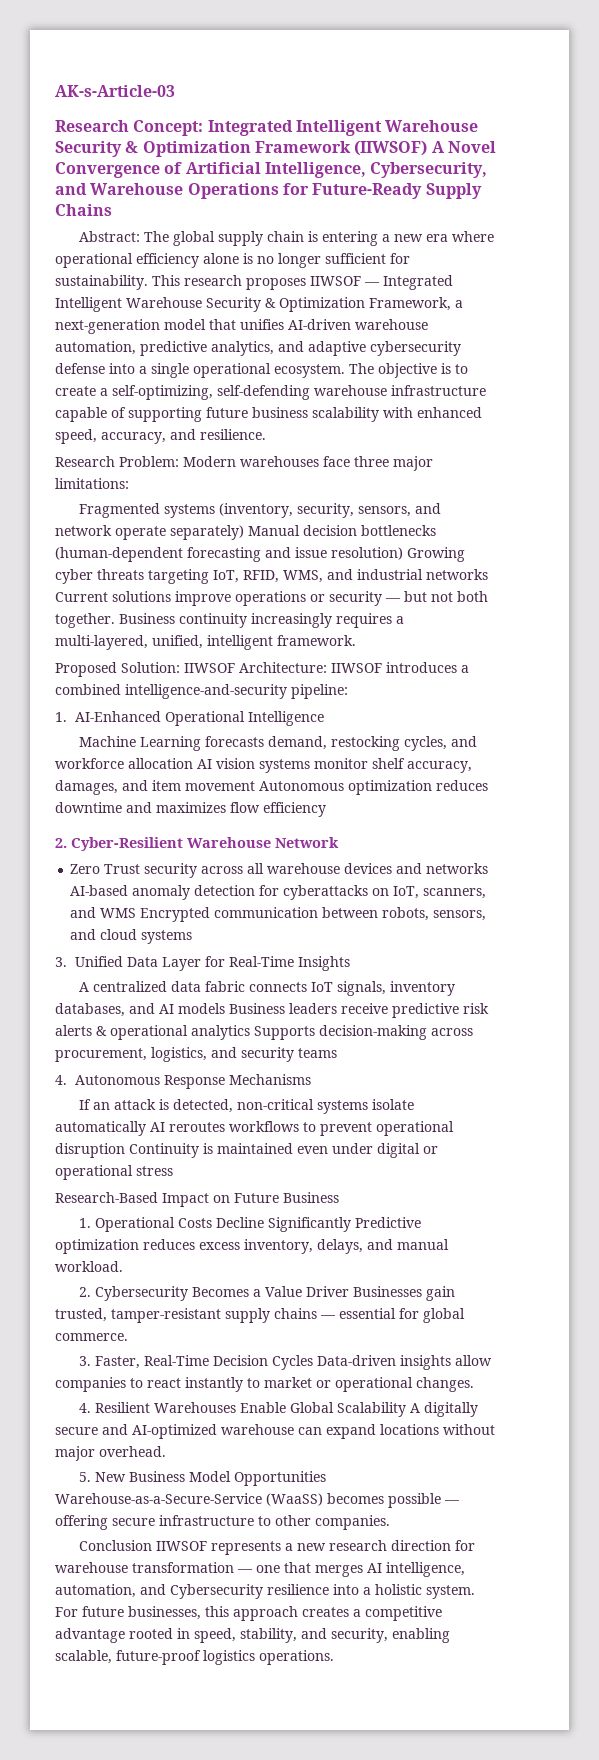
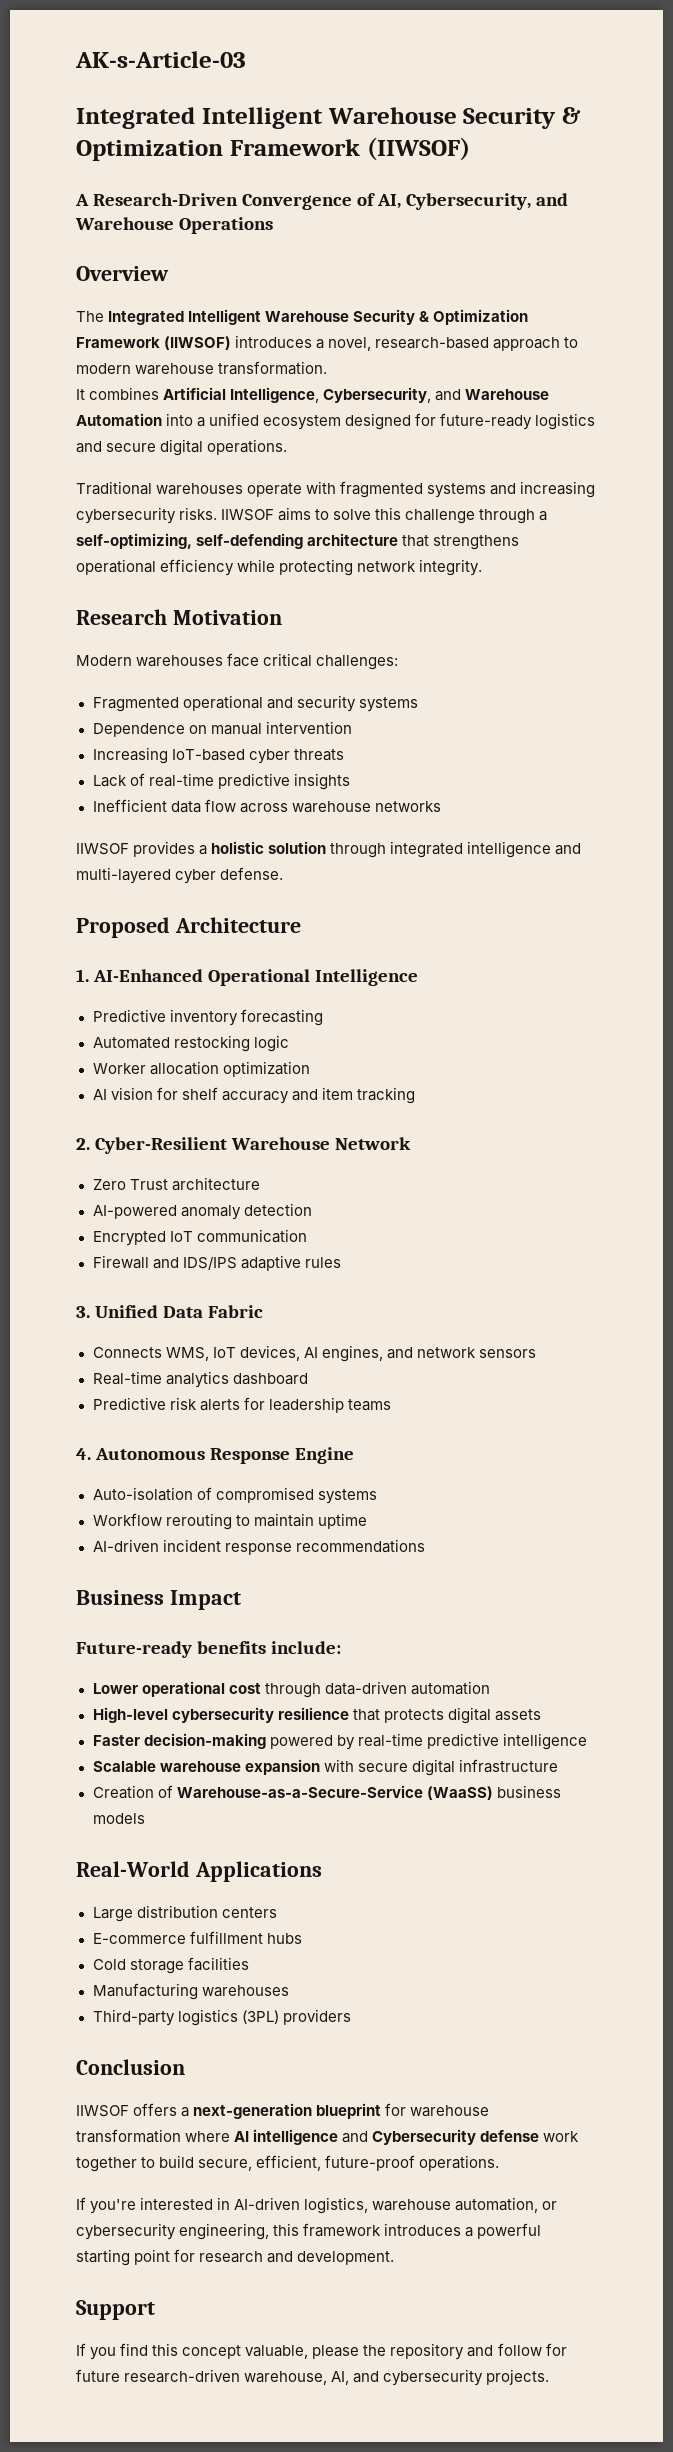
[55,120,479,136] [55,140,496,157] [55,162,488,178] [55,183,482,199] [55,204,112,216] [78,231,494,246] [55,253,410,268] [55,275,453,290] [55,297,463,312] [55,319,428,334] [55,341,461,356] [55,363,468,378] [55,385,486,400] [55,407,482,422] [55,429,266,444] [55,456,179,467] Research Concept: Integrated Intelligent Warehouse Security & Optimization Framework (IIWSOF) A Novel Convergence of Artificial Intelligence, Cybersecurity, and Warehouse Operations for Future-Ready Supply Chains // Abstract: The global supply chain is entering a new era where operational efficiency alone is no longer sufficient for sustainability. This research proposes IIWSOF — Integrated Intelligent Warehouse Security & Optimization Framework, a next-generation model that unifies AI-driven warehouse automation, predictive analytics, and adaptive cybersecurity defense into a single operational ecosystem. The objective is to create a self-optimizing, self-defending warehouse infrastructure capable of supporting future business scalability with enhanced speed, accuracy, and resilience. // Research Problem: -> [76,107,581,129] [76,137,470,161] [75,193,568,210] [75,217,273,234] [76,266,169,281] [76,309,529,325] [76,335,579,351] [76,361,328,375] [76,387,550,403] [76,413,596,430] [76,439,288,456] [76,481,596,498] [76,507,548,524] [76,533,520,550] [76,559,483,576] [76,609,282,625] Integrated Intelligent Warehouse Security & Optimization Framework (IIWSOF) // A Research-Driven Convergence of AI, Cybersecurity, and Warehouse Operations // Overview // The Integrated Intelligent Warehouse Security & Optimization Framework (IIWSOF) introduces a novel, research-based approach to modern warehouse transformation. // It combines Artificial Intelligence, Cybersecurity, and Warehouse Automation into a unified ecosystem designed for future-ready logistics and secure digital operations. // Traditional warehouses operate with fragmented systems and increasing cybersecurity risks. IIWSOF aims to solve this challenge through a self-optimizing, self-defending architecture that strengthens operational efficiency while protecting network integrity. // Research Motivation //
[354,456,433,471] [55,478,129,489] [78,503,441,518] [55,525,436,540] [55,547,465,562] [55,569,488,584] [55,591,488,606] [55,613,404,628] [55,635,356,650] [55,662,469,677] [55,684,348,699] [55,711,325,726] [78,736,477,751] [55,758,472,773] [55,780,488,795] [55,802,326,817] three major limitations: // Fragmented systems (inventory, security, sensors, and network operate separately) Manual decision bottlenecks (human-dependent forecasting and issue resolution) Growing cyber threats targeting IoT, RFID, WMS, and industrial networks Current solutions improve operations or security — but not both together. Business continuity increasingly requires a multi-layered, unified, intelligent framework. // Proposed Solution: IIWSOF Architecture: IIWSOF introduces a combined intelligence-and-security pipeline: // 1. AI-Enhanced Operational Intelligence // Machine Learning forecasts demand, restocking cycles, and workforce allocation AI vision systems monitor shelf accuracy, damages, and item movement Autonomous optimization reduces downtime and maximizes flow efficiency -> [263,653,399,670] [92,695,418,712] [92,721,352,737] [92,747,344,764] [92,773,350,790] [92,799,441,813] [76,841,582,858] [76,867,284,884] [76,917,301,938] [76,969,418,986] [92,1009,323,1026] [92,1035,289,1052] [92,1061,310,1077] [92,1087,415,1104] critical challenges: // Fragmented operational and security systems // Dependence on manual intervention // Increasing IoT-based cyber threats // Lack of real-time predictive insights // Inefficient data flow across warehouse networks // IIWSOF provides a holistic solution through integrated intelligence and multi-layered cyber defense. // Proposed Architecture // 1. AI-Enhanced Operational Intelligence // Predictive inventory forecasting // Automated restocking logic // Worker allocation optimization // AI vision for shelf accuracy and item tracking
[144,863,489,878] [70,885,487,900] [70,907,487,922] [70,929,193,944] [55,956,351,971] [78,981,455,996] [55,1003,489,1018] [55,1025,473,1040] [55,1047,337,1062] [55,1074,312,1089] [78,1099,414,1114] [55,1121,454,1136] [55,1143,438,1158] [55,1165,173,1180] [55,1192,339,1207] [78,1217,421,1232] [55,1239,449,1254] [55,1261,123,1272] [78,1286,455,1301] [55,1308,465,1323] [55,1333,128,1341] [78,1355,492,1370] [55,1377,474,1392] [78,1402,478,1417] [55,1424,495,1439] [55,1446,166,1461] [78,1471,326,1486] [55,1493,460,1508] [55,1515,390,1530] [78,1540,475,1555] [55,1562,465,1577] [55,1584,475,1599] [55,1606,442,1621] [55,1628,450,1643] [55,1650,334,1665] security across all warehouse devices and networks AI-based anomaly detection for cyberattacks on IoT, scanners, and WMS Encrypted communication between robots, sensors, and cloud systems // 3. Unified Data Layer for Real-Time Insights // A centralized data fabric connects IoT signals, inventory databases, and AI models Business leaders receive predictive risk alerts & operational analytics Supports decision-making across procurement, logistics, and security teams // 4. Autonomous Response Mechanisms // If an attack is detected, non-critical systems isolate automatically AI reroutes workflows to prevent operational disruption Continuity is maintained even under digital or operational stress // Research-Based Impact on Future Business // 1. Operational Costs Decline Significantly Predictive optimization reduces excess inventory, delays, and manual workload. // 2. Cybersecurity Becomes a Value Driver Businesses gain trusted, tamper-resistant supply chains — essential for global commerce. // 3. Faster, Real-Time Decision Cycles Data-driven insights allow companies to react instantly to market or operational changes. // 4. Resilient Warehouses Enable Global Scalability A digitally secure and AI-optimized warehouse can expand locations without major overhead. // 5. New Business Model Opportunities Warehouse-as-a-Secure-Service (WaaSS) becomes possible — offering secure infrastructure to other companies. // Conclusion IIWSOF represents a new research direction for warehouse transformation — one that merges AI intelligence, automation, and Cybersecurity resilience into a holistic system. For future businesses, this approach creates a competitive advantage rooted in speed, stability, and security, enabling scalable, future-proof logistics operations. -> [171,1177,260,1191] [92,1203,312,1220] [92,1229,307,1246] [92,1255,341,1271] [76,1305,263,1318] [92,1345,536,1362] [92,1371,308,1388] [92,1397,391,1413] [76,1447,354,1464] [92,1487,377,1504] [92,1513,367,1530] [92,1539,425,1555] [76,1590,241,1610] [76,1641,341,1658] [92,1681,490,1698] [92,1707,541,1724] [92,1733,587,1750] [92,1759,558,1776] [92,1785,561,1800] [92,1813,145,1824] [76,1861,322,1882] [92,1905,277,1922] [92,1931,302,1944] [92,1957,249,1974] [92,1983,289,2000] [92,2009,351,2026] [76,2059,185,2075] [76,2103,490,2119] [76,2129,580,2145] [76,2155,500,2172] [76,2197,558,2214] [76,2223,542,2240] [76,2249,395,2266] [76,2300,155,2320] [76,2343,567,2360] [76,2369,550,2386] architecture // AI-powered anomaly detection // Encrypted IoT communication // Firewall and IDS/IPS adaptive rules // 3. Unified Data Fabric // Connects WMS, IoT devices, AI engines, and network sensors // Real-time analytics dashboard // Predictive risk alerts for leadership teams // 4. Autonomous Response Engine // Auto-isolation of compromised systems // Workflow rerouting to maintain uptime // AI-driven incident response recommendations // Business Impact // Future-ready benefits include: // Lower operational cost through data-driven automation // High-level cybersecurity resilience that protects digital assets // Faster decision-making powered by real-time predictive intelligence // Scalable warehouse expansion with secure digital infrastructure // Creation of Warehouse-as-a-Secure-Service (WaaSS) business models // Real-World Applications // Large distribution centers // E-commerce fulfillment hubs // Cold storage facilities // Manufacturing warehouses // Third-party logistics (3PL) providers // Conclusion // IIWSOF offers a next-generation blueprint for warehouse transformation where AI intelligence and Cybersecurity defense work together to build secure, efficient, future-proof operations. // If you're interested in AI-driven logistics, warehouse automation, or cybersecurity engineering, this framework introduces a powerful starting point for research and development. // Support // If you find this concept valuable, please the repository and follow for future research-driven warehouse, AI, and cybersecurity projects.

